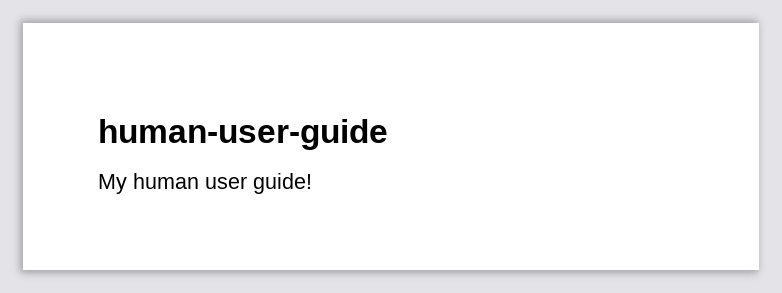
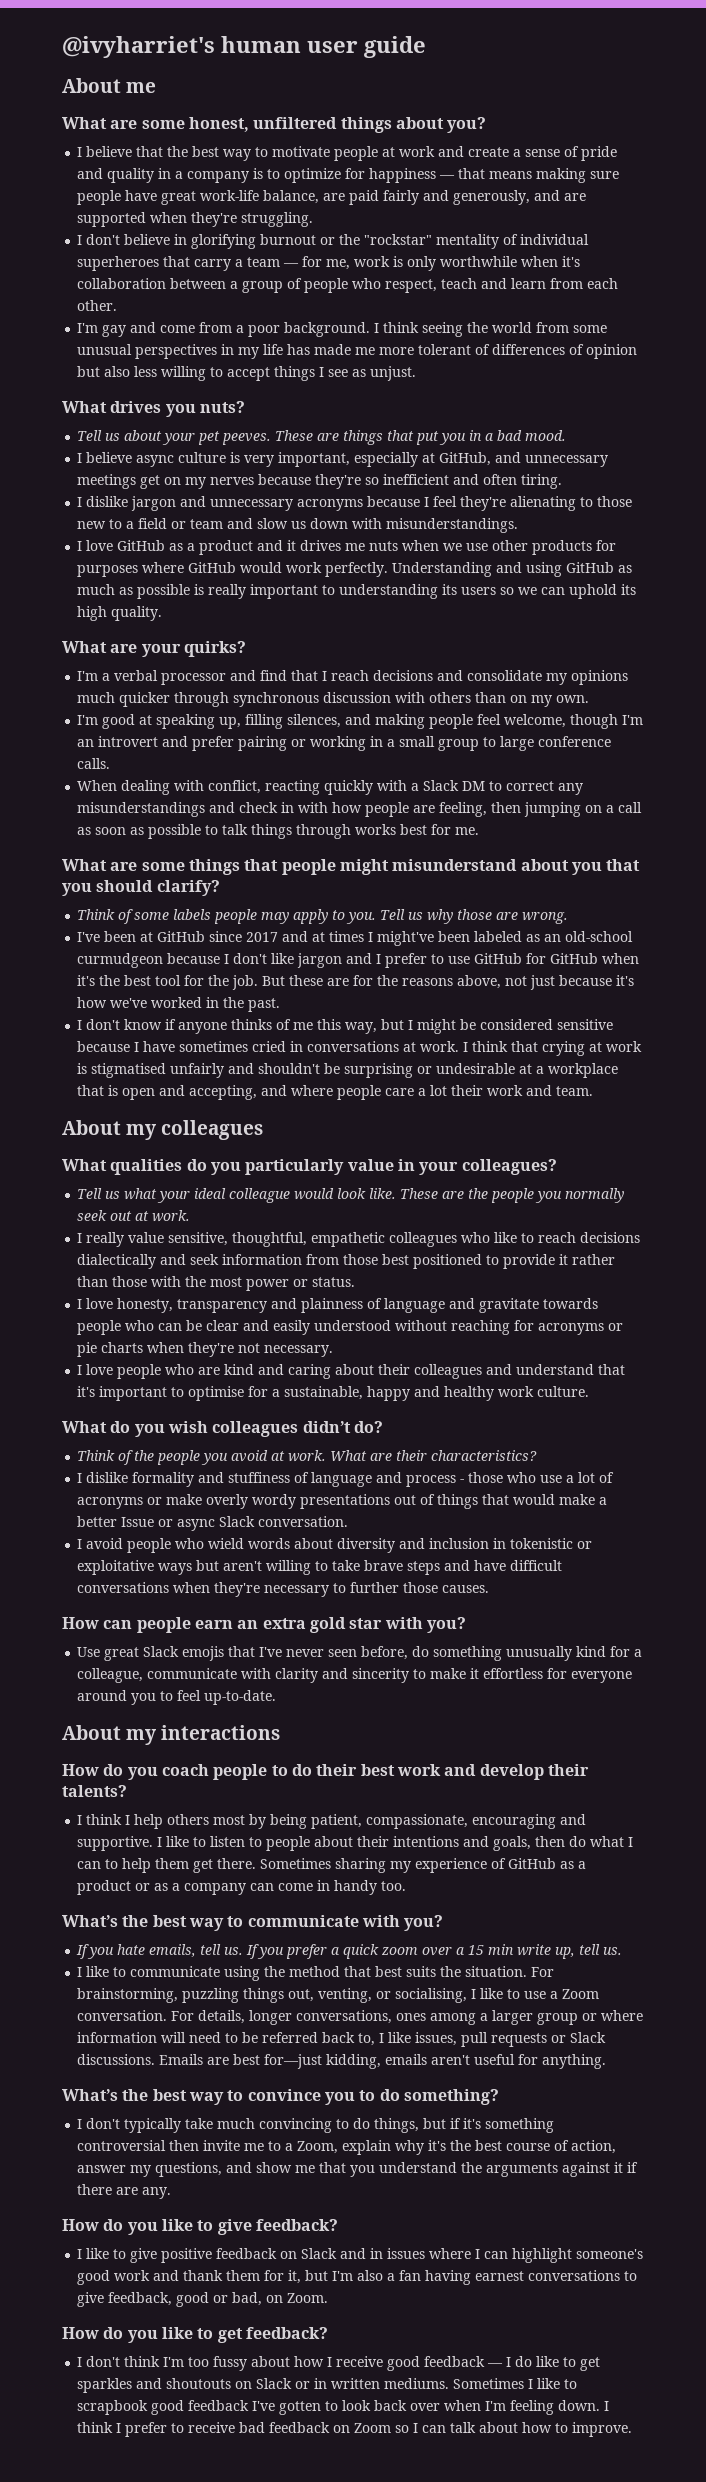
[98,119,388,150] [98,173,312,194] human-user-guide // My human user guide! -> [62,36,426,58] [62,78,157,93] [62,117,487,133] [77,146,618,161] [77,168,620,183] [77,190,587,205] [77,212,314,227] [77,234,590,249] [77,256,581,271] [77,278,619,293] [77,300,118,311] [77,322,608,337] [77,344,638,359] [77,366,417,381] [62,401,245,417] [77,430,567,445] [77,452,609,467] [77,474,563,489] [77,496,633,511] [77,518,519,533] [77,540,617,555] [77,562,633,577] [77,584,637,599] [77,606,163,621] [62,641,246,657] [77,670,629,685] [77,692,590,707] [77,714,644,729] [77,736,612,751] [77,758,111,769] [77,780,584,795] [77,802,643,817] [77,824,480,839] [62,859,641,875] [62,880,220,896] [77,909,569,924] [77,931,634,946] [77,953,640,968] [77,975,635,990] [77,997,281,1012] [77,1019,614,1034] [77,1041,643,1056] [77,1063,619,1078] [77,1085,594,1100] [62,1120,264,1140] [62,1159,557,1175] [77,1188,625,1203] [77,1210,191,1222] [77,1232,641,1247] [77,1254,616,1269] [77,1276,356,1291] [77,1298,599,1313] [77,1320,624,1335] [77,1342,334,1357] [77,1364,626,1379] [77,1386,590,1401] [62,1421,383,1437] [77,1450,538,1465] [77,1472,615,1487] [77,1494,608,1509] [77,1516,349,1531] [77,1538,593,1553] [77,1560,563,1575] [77,1582,490,1597] [62,1617,466,1633] [77,1646,643,1661] [77,1668,633,1683] [77,1690,277,1705] [62,1725,281,1745] [62,1764,589,1780] [62,1785,127,1797] [77,1814,587,1829] [77,1836,634,1851] [77,1858,587,1873] [77,1880,407,1895] [62,1915,444,1931] [76,1944,623,1959] [77,1966,555,1981] [77,1988,600,2003] [77,2010,644,2025] [77,2032,607,2047] [77,2054,607,2069] [62,2089,499,2105] [77,2118,555,2133] [77,2140,617,2155] [77,2162,639,2177] [77,2184,172,2199] [62,2219,338,2235] [77,2248,644,2263] [77,2270,638,2285] [77,2292,329,2307] [62,2327,328,2343] [77,2356,601,2371] [77,2378,578,2393] [77,2400,610,2415] [77,2422,633,2437] @ivyharriet's human user guide // About me // What are some honest, unfiltered things about you? // I believe that the best way to motivate people at work and create a sense of pride and quality in a company is to optimize for happiness — that means making sure people have great work-life balance, are paid fairly and generously, and are supported when they're struggling. // I don't believe in glorifying burnout or the "rockstar" mentality of individual superheroes that carry a team — for me, work is only worthwhile when it's collaboration between a group of people who respect, teach and learn from each other. // I'm gay and come from a poor background. I think seeing the world from some unusual perspectives in my life has made me more tolerant of differences of opinion but also less willing to accept things I see as unjust. // What drives you nuts? // Tell us about your pet peeves. These are things that put you in a bad mood. // I believe async culture is very important, especially at GitHub, and unnecessary meetings get on my nerves because they're so inefficient and often tiring. // I dislike jargon and unnecessary acronyms because I feel they're alienating to those new to a field or team and slow us down with misunderstandings. // I love GitHub as a product and it drives me nuts when we use other products for purposes where GitHub would work perfectly. Understanding and using GitHub as much as possible is really important to understanding its users so we can uphold its high quality. // What are your quirks? // I'm a verbal processor and find that I reach decisions and consolidate my opinions much quicker through synchronous discussion with others than on my own. // I'm good at speaking up, filling silences, and making people feel welcome, though I'm an introvert and prefer pairing or working in a small group to large conference calls. // When dealing with conflict, reacting quickly with a Slack DM to correct any misunderstandings and check in with how people are feeling, then jumping on a call as soon as possible to talk things through works best for me. // What are some things that people might misunderstand about you that you should clarify? // Think of some labels people may apply to you. Tell us why those are wrong. // I've been at GitHub since 2017 and at times I might've been labeled as an old-school curmudgeon because I don't like jargon and I prefer to use GitHub for GitHub when it's the best tool for the job. But these are for the reasons above, not just because it's how we've worked in the past. // I don't know if anyone thinks of me this way, but I might be considered sensitive because I have sometimes cried in conversations at work. I think that crying at work is stigmatised unfairly and shouldn't be surprising or undesirable at a workplace that is open and accepting, and where people care a lot their work and team. // About my colleagues // What qualities do you particularly value in your colleagues? // Tell us what your ideal colleague would look like. These are the people you normally seek out at work. // I really value sensitive, thoughtful, empathetic colleagues who like to reach decisions dialectically and seek information from those best positioned to provide it rather than those with the most power or status. // I love honesty, transparency and plainness of language and gravitate towards people who can be clear and easily understood without reaching for acronyms or pie charts when they're not necessary. // I love people who are kind and caring about their colleagues and understand that it's important to optimise for a sustainable, happy and healthy work culture. // What do you wish colleagues didn’t do? // Think of the people you avoid at work. What are their characteristics? // I dislike formality and stuffiness of language and process - those who use a lot of acronyms or make overly wordy presentations out of things that would make a better Issue or async Slack conversation. // I avoid people who wield words about diversity and inclusion in tokenistic or exploitative ways but aren't willing to take brave steps and have difficult conversations when they're necessary to further those causes. // How can people earn an extra gold star with you? // Use great Slack emojis that I've never seen before, do something unusually kind for a colleague, communicate with clarity and sincerity to make it effortless for everyone around you to feel up-to-date. // About my interactions // How do you coach people to do their best work and develop their talents? // I think I help others most by being patient, compassionate, encouraging and supportive. I like to listen to people about their intentions and goals, then do what I can to help them get there. Sometimes sharing my experience of GitHub as a product or as a company can come in handy too. // What’s the best way to communicate with you? // If you hate emails, tell us. If you prefer a quick zoom over a 15 min write up, tell us. // I like to communicate using the method that best suits the situation. For brainstorming, puzzling things out, venting, or socialising, I like to use a Zoom conversation. For details, longer conversations, ones among a larger group or where information will need to be referred back to, I like issues, pull requests or Slack discussions. Emails are best for—just kidding, emails aren't useful for anything. // What’s the best way to convince you to do something? // I don't typically take much convincing to do things, but if it's something controversial then invite me to a Zoom, explain why it's the best course of action, answer my questions, and show me that you understand the arguments against it if there are any. // How do you like to give feedback? // I like to give positive feedback on Slack and in issues where I can highlight someone's good work and thank them for it, but I'm also a fan having earnest conversations to give feedback, good or bad, on Zoom. // How do you like to get feedback? // I don't think I'm too fussy about how I receive good feedback — I do like to get sparkles and shoutouts on Slack or in written mediums. Sometimes I like to scrapbook good feedback I've gotten to look back over when I'm feeling down. I think I prefer to receive bad feedback on Zoom so I can talk about how to improve.

